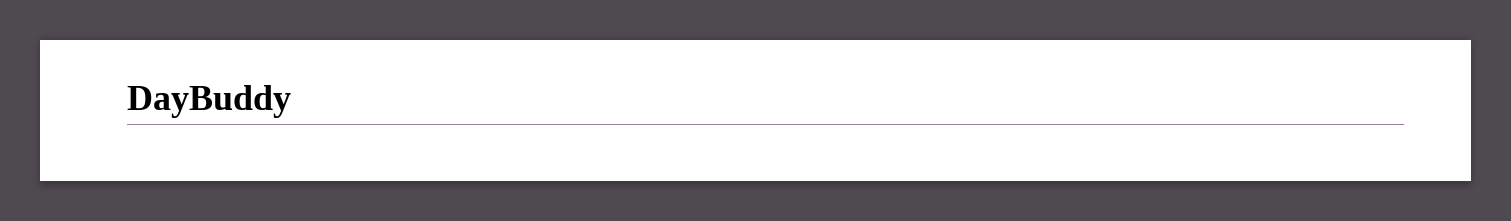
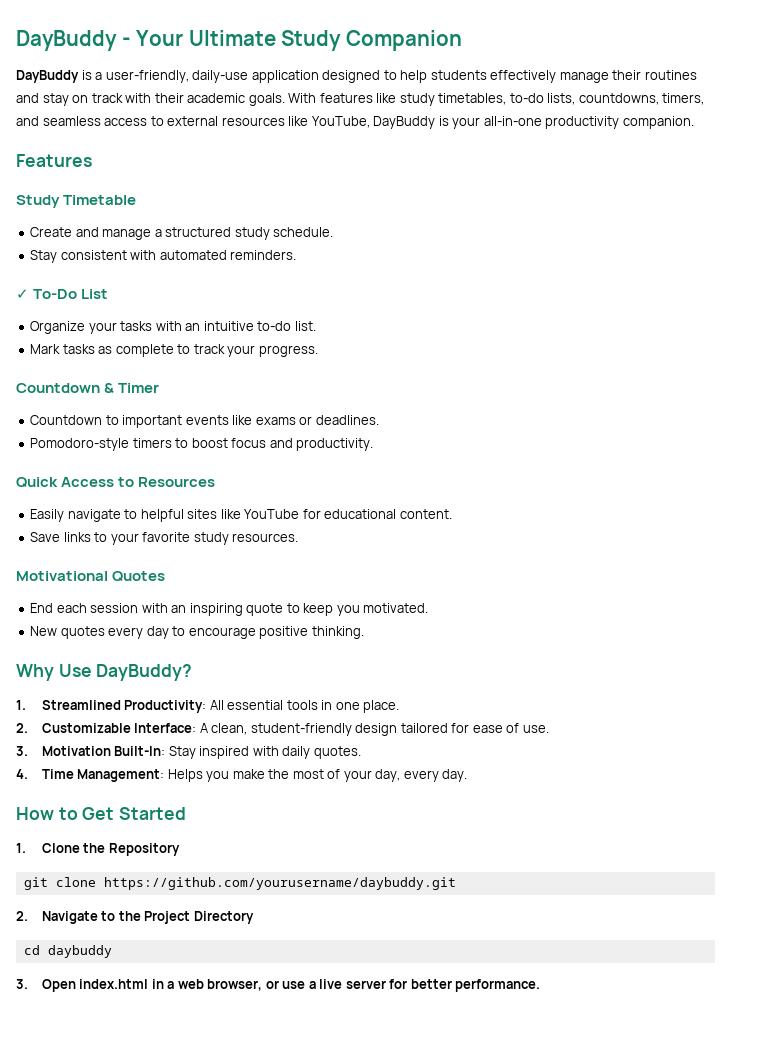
[127,85,291,118] DayBuddy -> [16,30,462,51] [16,70,697,83] [16,93,705,106] [16,116,694,129] [16,154,92,167] [16,195,137,208] [30,227,334,240] [30,250,297,263] [16,289,109,299] [30,321,316,334] [30,344,318,357] [16,383,160,393] [30,415,379,428] [30,438,374,451] [16,477,216,488] [30,509,452,522] [30,532,299,545] [16,571,166,582] [30,603,429,616] [30,626,364,639] [16,664,193,681] [16,700,400,713] [16,723,549,736] [16,746,361,759] [16,769,468,782] [16,807,187,820] [16,843,180,856] [23,877,456,890] [16,911,254,924] [23,945,112,958] [16,979,541,992] DayBuddy - Your Ultimate Study Companion // DayBuddy is a user-friendly, daily-use application designed to help students effectively manage their routines and stay on track with their academic goals. With features like study timetables, to-do lists, countdowns, timers, and seamless access to external resources like YouTube, DayBuddy is your all-in-one productivity companion. // Features // Study Timetable // Create and manage a structured study schedule. // Stay consistent with automated reminders. // ✓ To-Do List // Organize your tasks with an intuitive to-do list. // Mark tasks as complete to track your progress. // Countdown & Timer // Countdown to important events like exams or deadlines. // Pomodoro-style timers to boost focus and productivity. // Quick Access to Resources // Easily navigate to helpful sites like YouTube for educational content. // Save links to your favorite study resources. // Motivational Quotes // End each session with an inspiring quote to keep you motivated. // New quotes every day to encourage positive thinking. // Why Use DayBuddy? // 1. Streamlined Productivity: All essential tools in one place. // 2. Customizable Interface: A clean, student-friendly design tailored for ease of use. // 3. Motivation Built-In: Stay inspired with daily quotes. // 4. Time Management: Helps you make the most of your day, every day. // How to Get Started // 1. Clone the Repository // git clone https://github.com/yourusername/daybuddy.git // 2. Navigate to the Project Directory // cd daybuddy // 3. Open index.html in a web browser, or use a live server for better performance.

